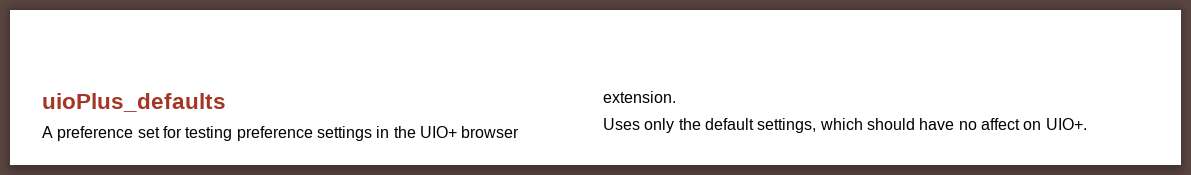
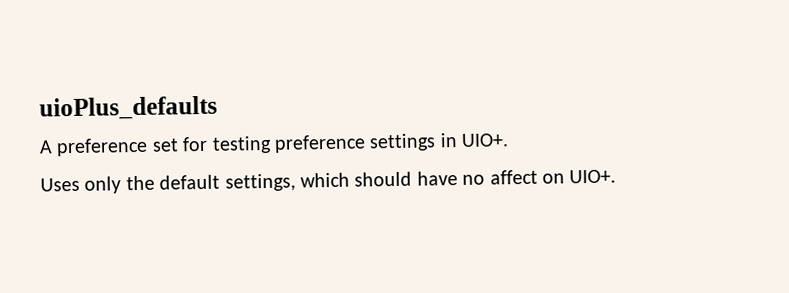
[393,126,520,138] [603,91,676,103] the UIO+ browser extension. -> [461,133,510,147] UIO+.

